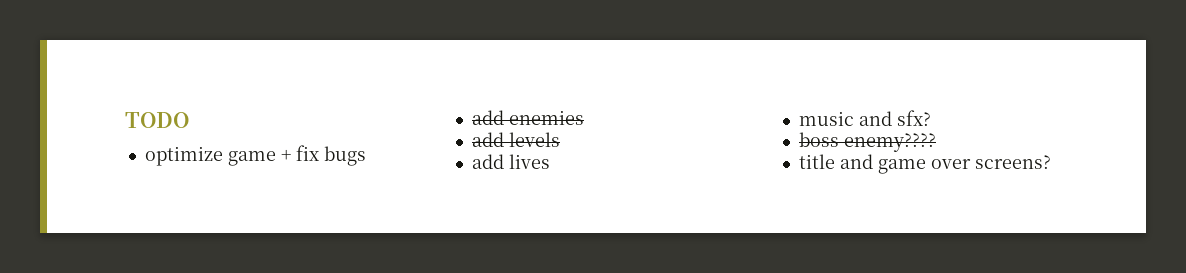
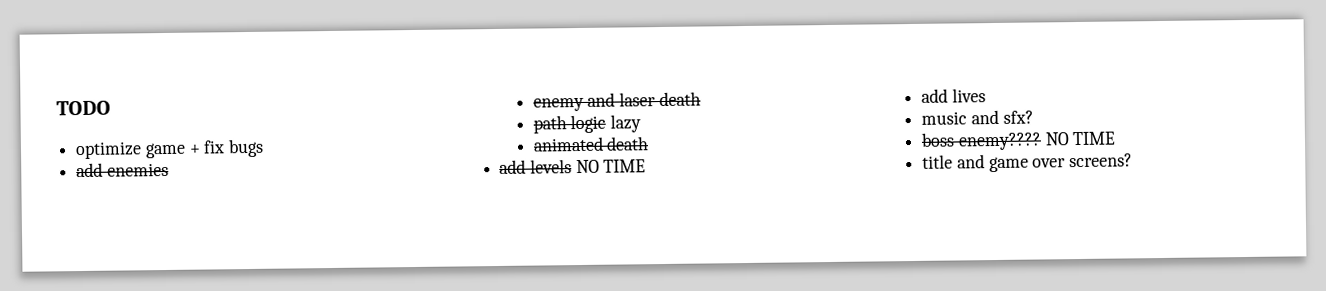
(584, 117) none -> [532,91,701,112] [532,114,642,134] [532,136,650,152] // enemy and laser death // path logic lazy // animated death
(560, 139) none -> [575,159,647,174] NO TIME
(936, 142) none -> [1044,131,1117,146] NO TIME

